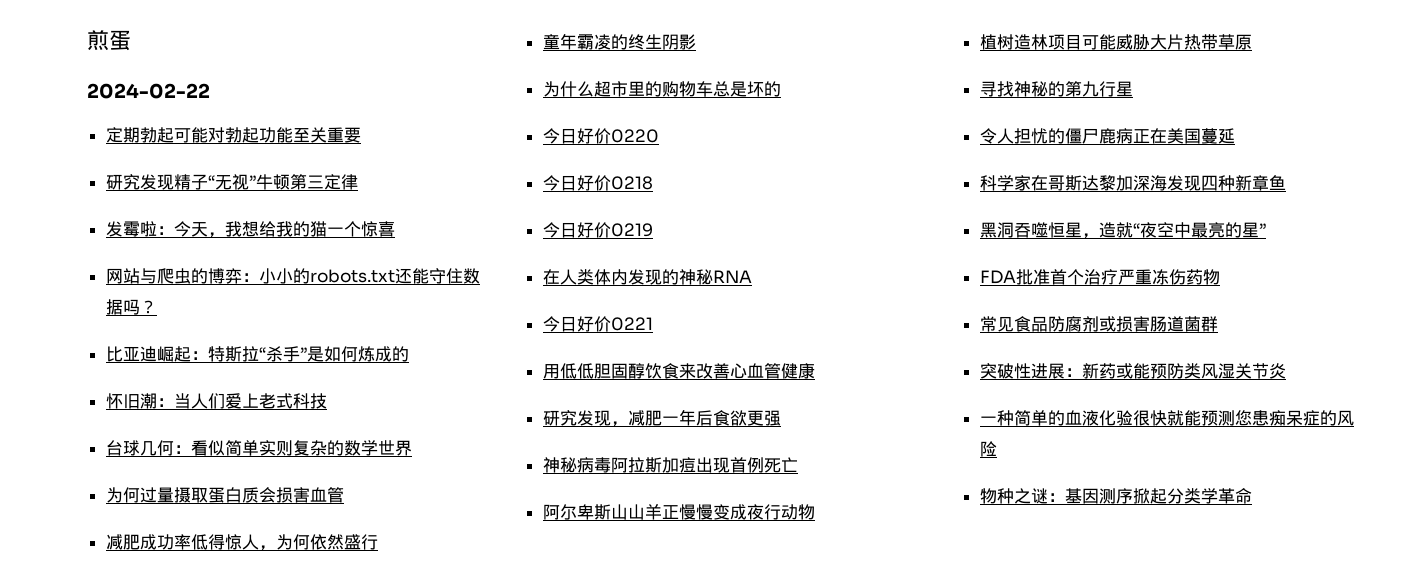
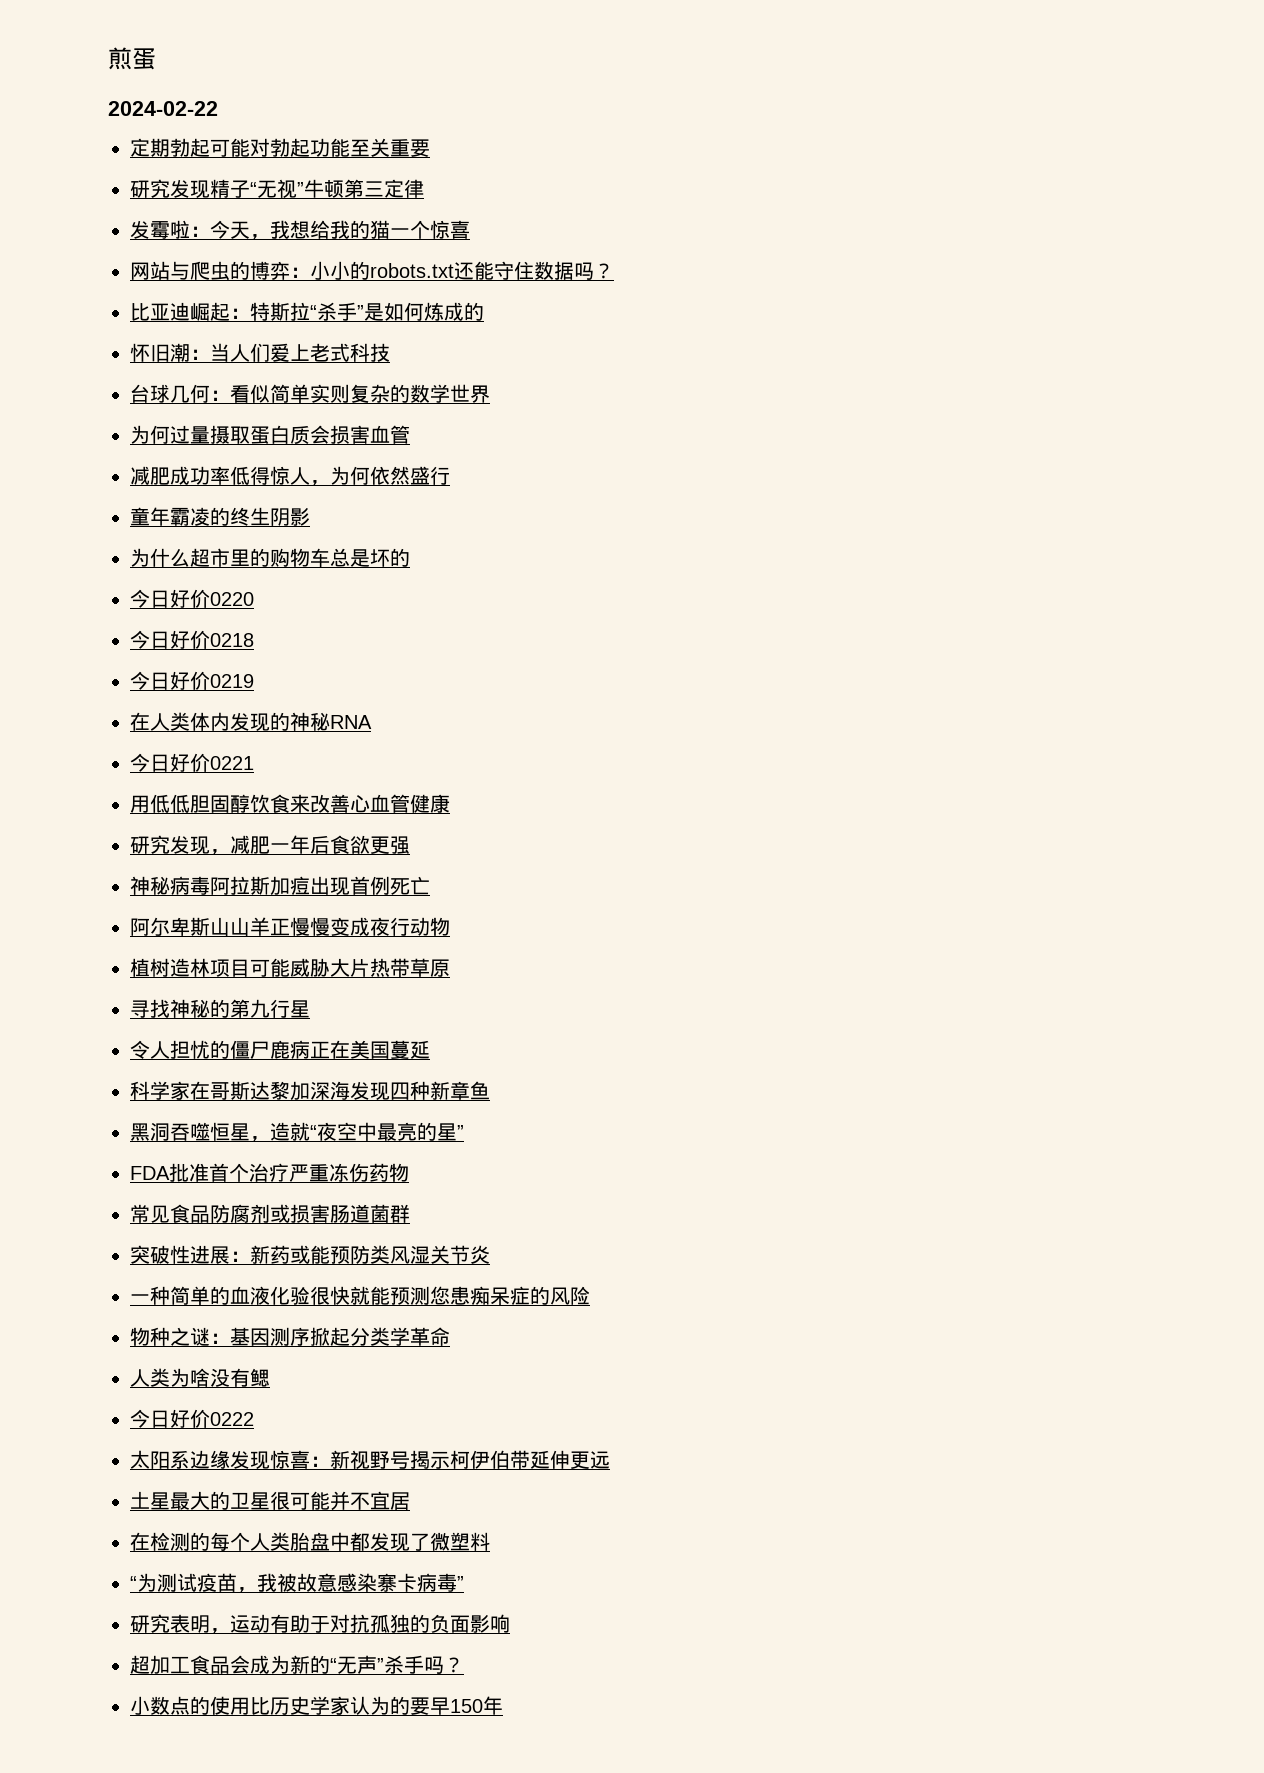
(1252, 496) none -> [130,1368,270,1387] [130,1409,254,1428] [130,1450,610,1470] [130,1491,410,1511] [130,1532,490,1552] [130,1573,464,1593] [130,1614,510,1634] [130,1655,464,1675] [130,1696,503,1715] // 人类为啥没有鳃 // 今日好价0222 // 太阳系边缘发现惊喜：新视野号揭示柯伊伯带延伸更远 // 土星最大的卫星很可能并不宜居 // 在检测的每个人类胎盘中都发现了微塑料 // “为测试疫苗，我被故意感染寨卡病毒” // 研究表明，运动有助于对抗孤独的负面影响 // 超加工食品会成为新的“无声”杀手吗？ // 小数点的使用比历史学家认为的要早150年

